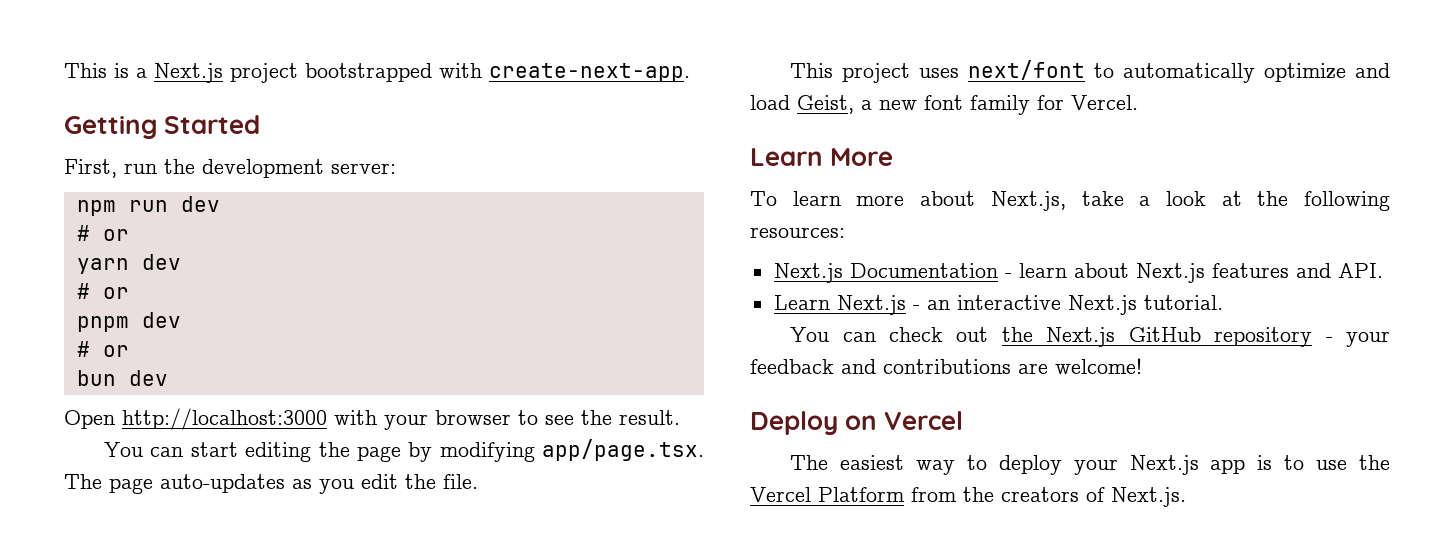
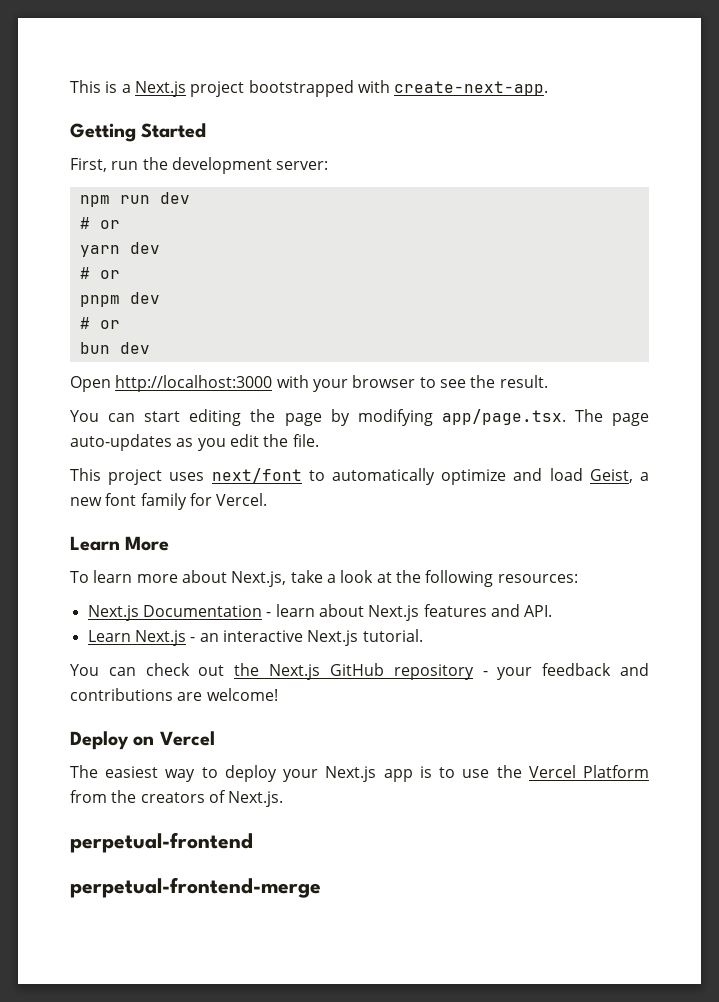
(1186, 497) none -> [70,832,253,853] [70,877,321,898] // perpetual-frontend // perpetual-frontend-merge

